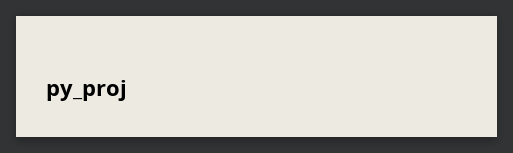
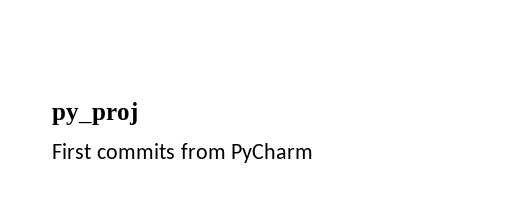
(127, 90) none -> [52,143,314,163] // First commits from PyCharm

